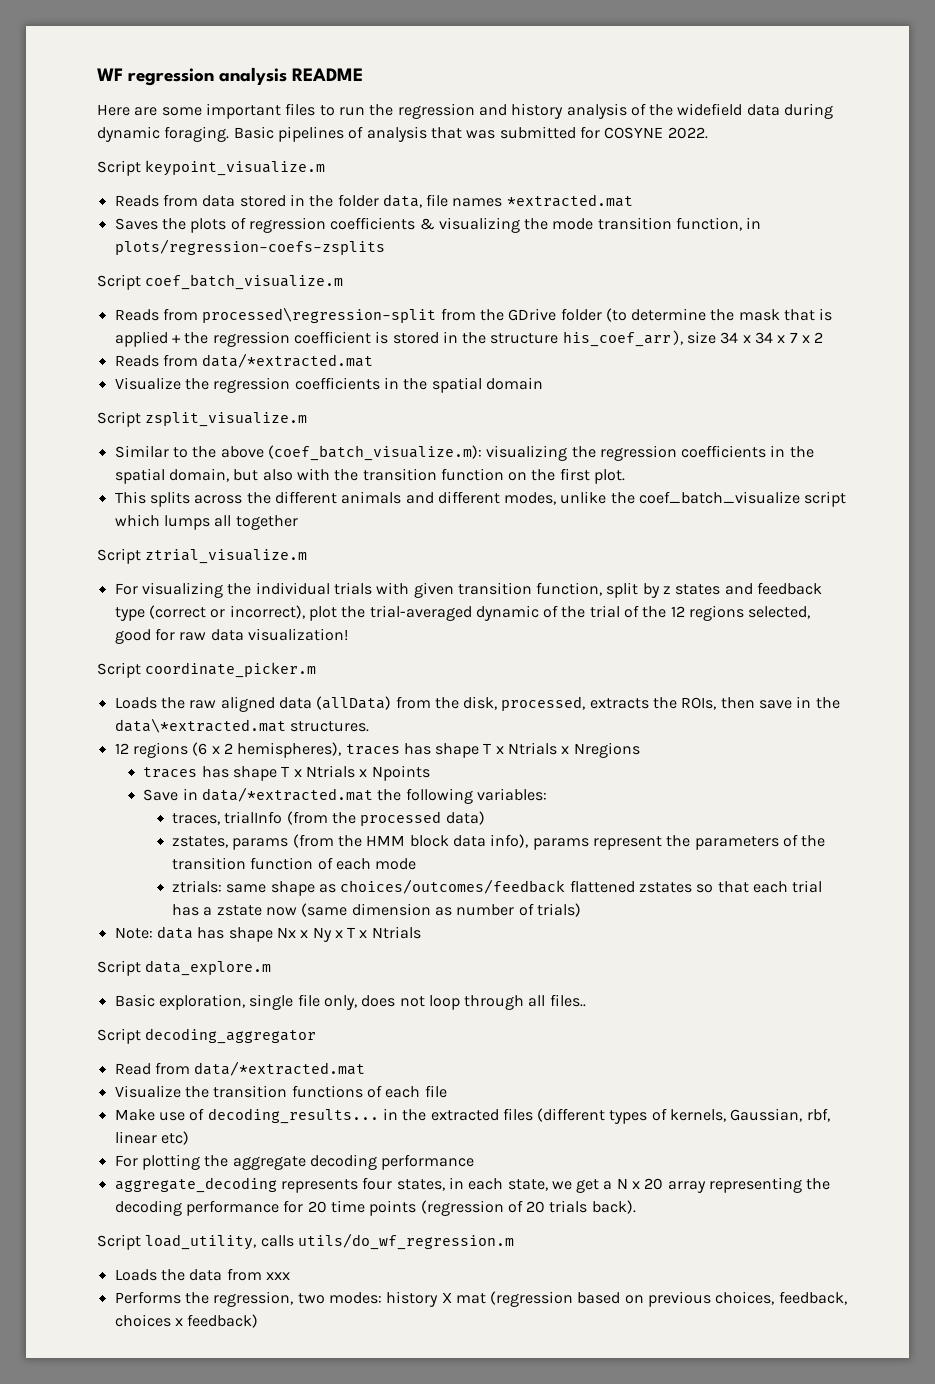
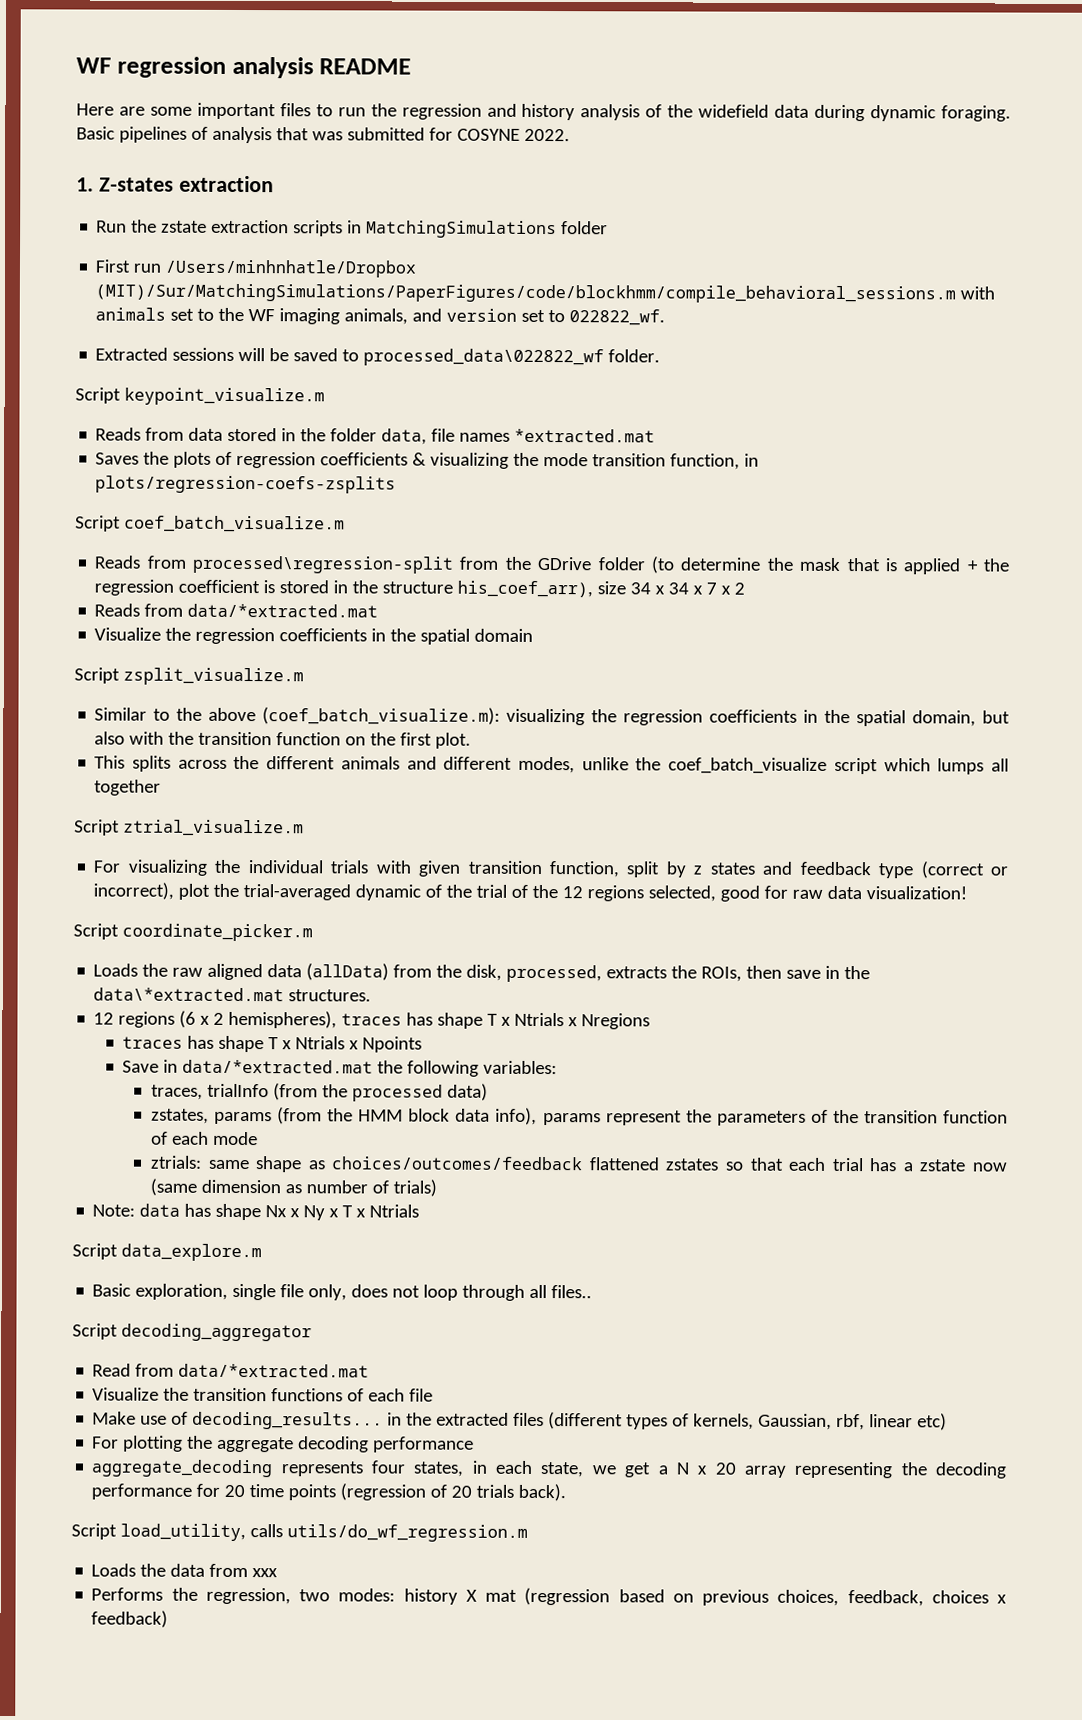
(708, 133) none -> [76,175,274,193] [96,219,609,239] [95,259,417,278] [95,283,996,304] [95,307,666,326] [95,347,661,367] // 1. Z-states extraction // Run the zstate extraction scripts in MatchingSimulations folder // First run /Users/minhnhatle/Dropbox (MIT)/Sur/MatchingSimulations/PaperFigures/code/blockhmm/compile_behavioral_sessions.m with animals set to the WF imaging animals, and version set to 022822_wf. // Extracted sessions will be saved to processed_data\022822_wf folder.

